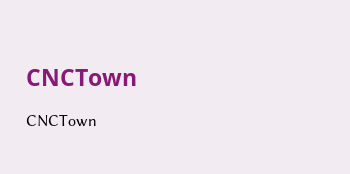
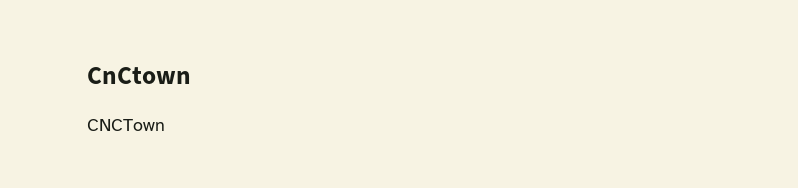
[26,69,137,86] CNCTown -> [87,67,191,84] CnCtown

